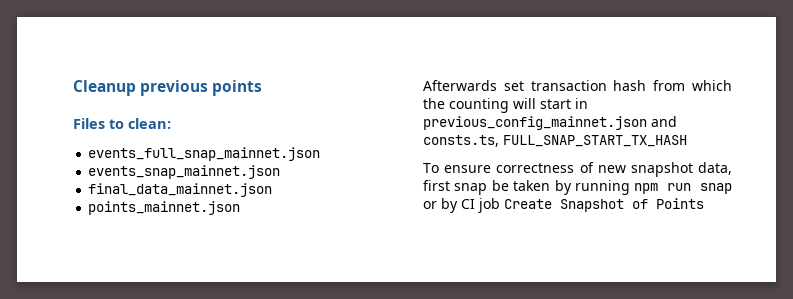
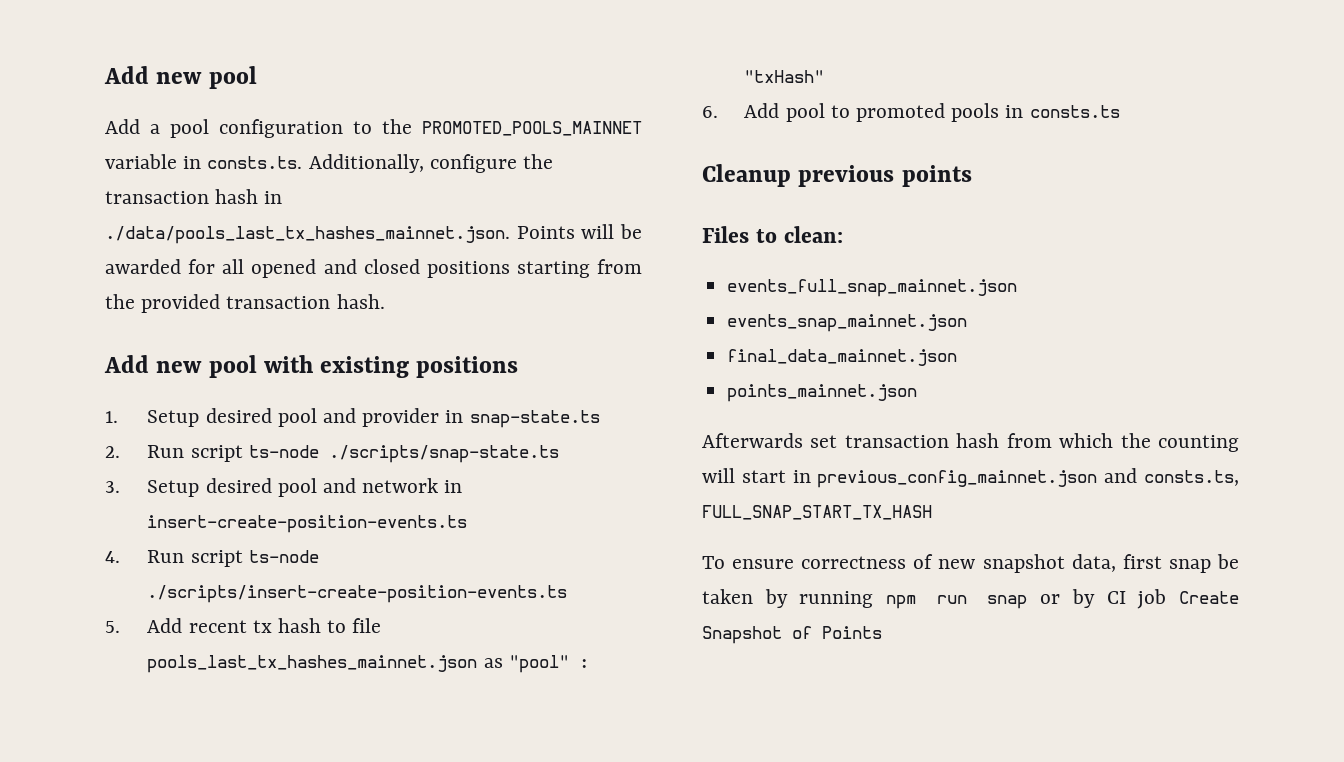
(73, 88) none -> [104,66,257,89] [105,119,642,138] [105,154,554,173] [105,189,283,204] [105,224,642,244] [105,259,642,278] [105,294,385,313] [104,355,519,378] [105,408,600,428] [105,445,559,463] [105,478,463,497] [147,515,468,533] [105,550,319,567] [147,585,568,603] [105,618,382,633] [147,655,589,673] [744,70,825,83] [702,103,1120,122] Add new pool // Add a pool configuration to the PROMOTED_POOLS_MAINNET variable in consts.ts. Additionally, configure the transaction hash in ./data/pools_last_tx_hashes_mainnet.json. Points will be awarded for all opened and closed positions starting from the provided transaction hash. // Add new pool with existing positions // 1. Setup desired pool and provider in snap-state.ts // 2. Run script ts-node ./scripts/snap-state.ts // 3. Setup desired pool and network in insert-create-position-events.ts // 4. Run script ts-node ./scripts/insert-create-position-events.ts // 5. Add recent tx hash to file pools_last_tx_hashes_mainnet.json as "pool" : "txHash" // 6. Add pool to promoted pools in consts.ts //

